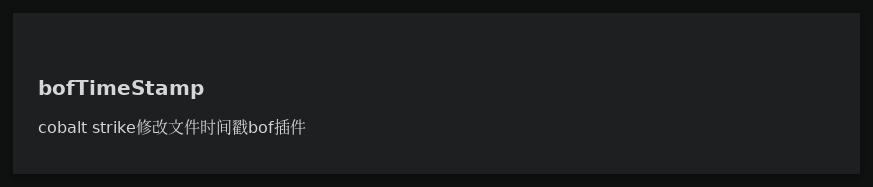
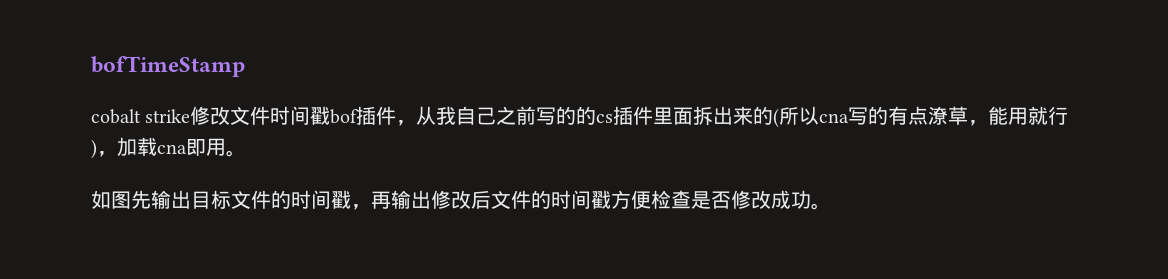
(306, 127) none -> [396,106,1069,128] [91,137,246,159] [91,190,831,210] ，从我自己之前写的的cs插件里面拆出来的(所以cna写的有点潦草，能用就行)，加载cna即用。 // 如图先输出目标文件的时间戳，再输出修改后文件的时间戳方便检查是否修改成功。

